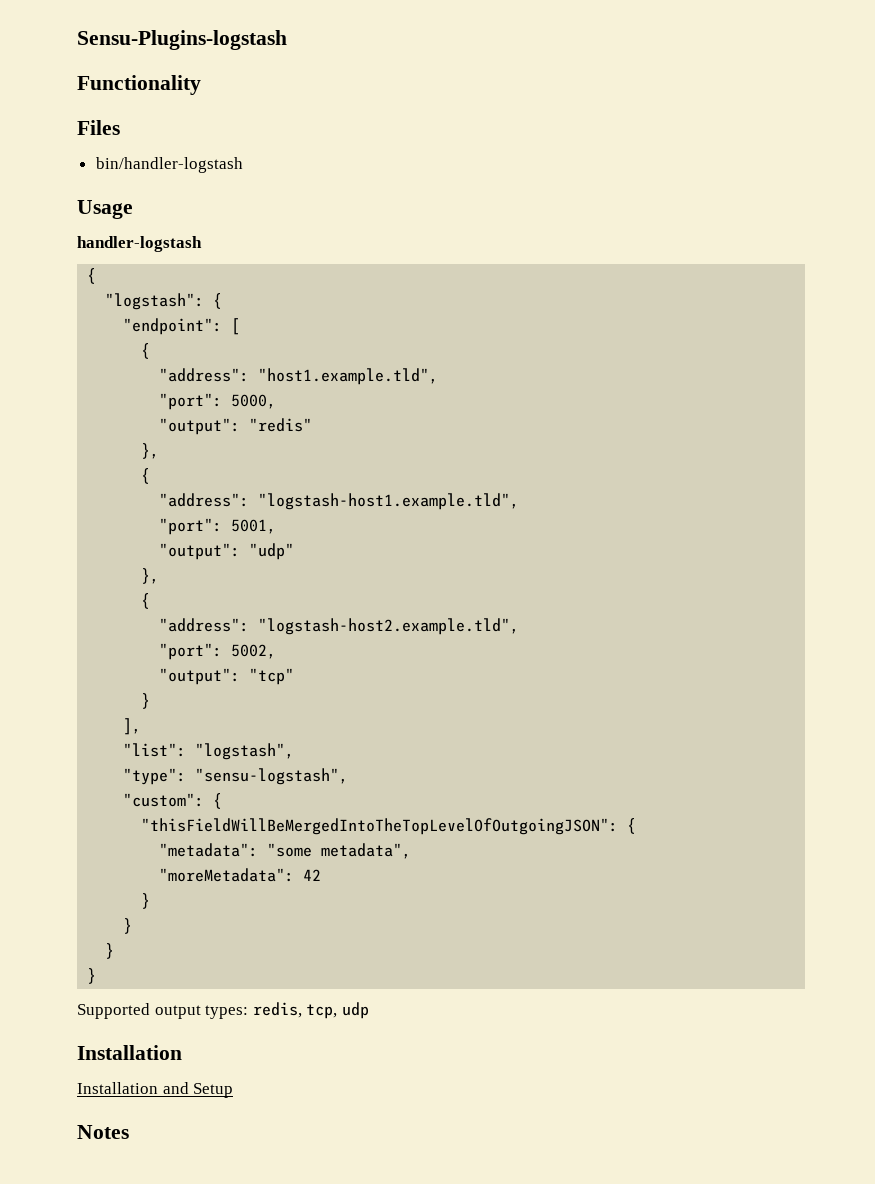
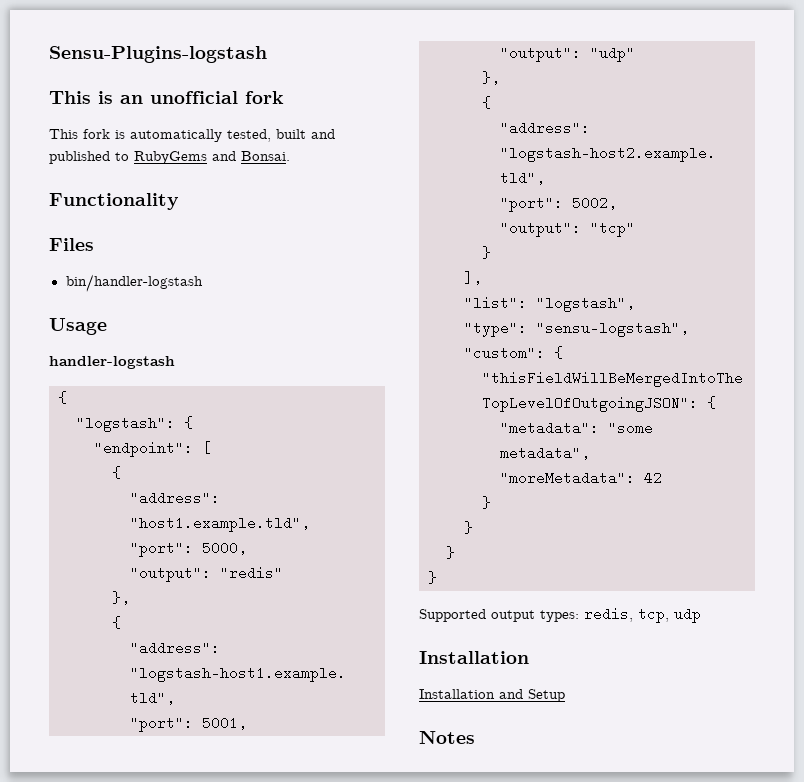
(287, 40) none -> [49,91,284,104] [49,129,335,142] [49,151,290,164] // This is an unofficial fork // This fork is automatically tested, built and published to RubyGems and Bonsai.

